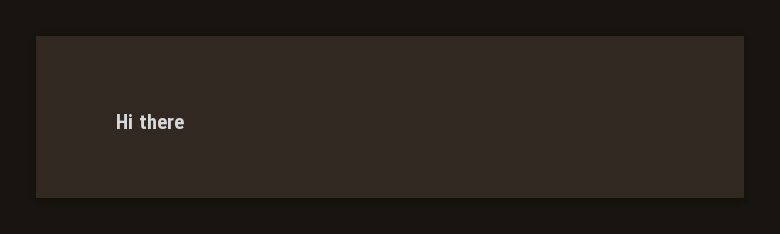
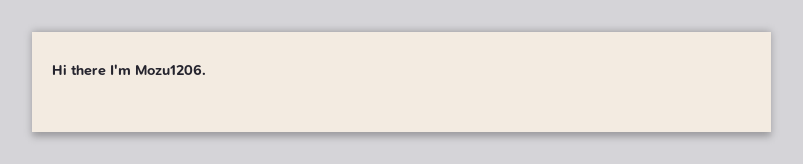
(184, 121) none -> [110,64,206,75] I'm Mozu1206.

